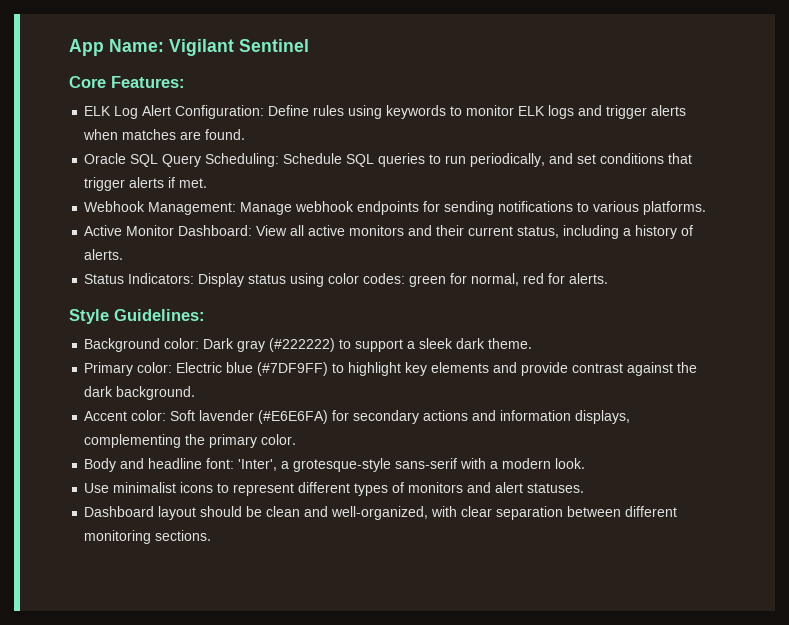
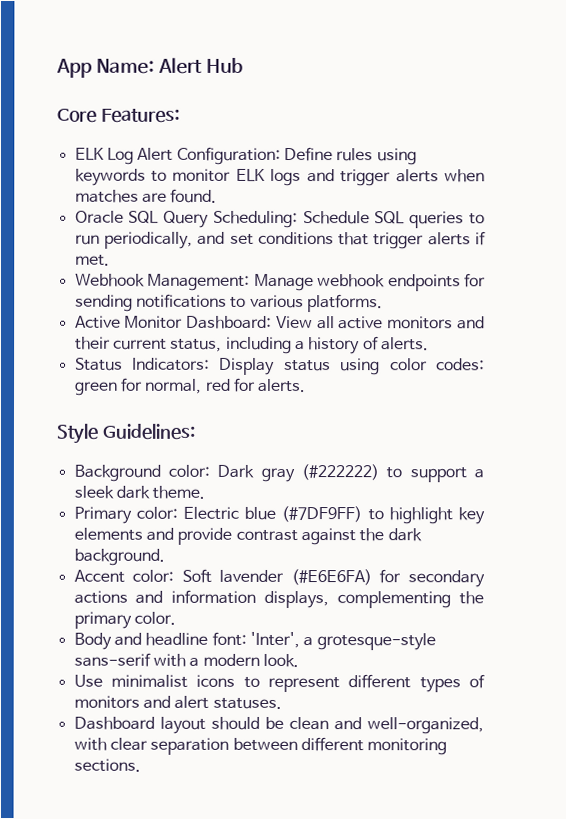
[169,39,309,56] Vigilant Sentinel -> [157,57,243,74] Alert Hub

